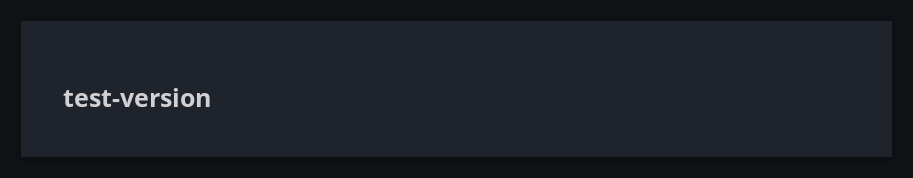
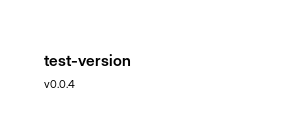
(211, 97) none -> [44,80,75,88] // v0.0.4

